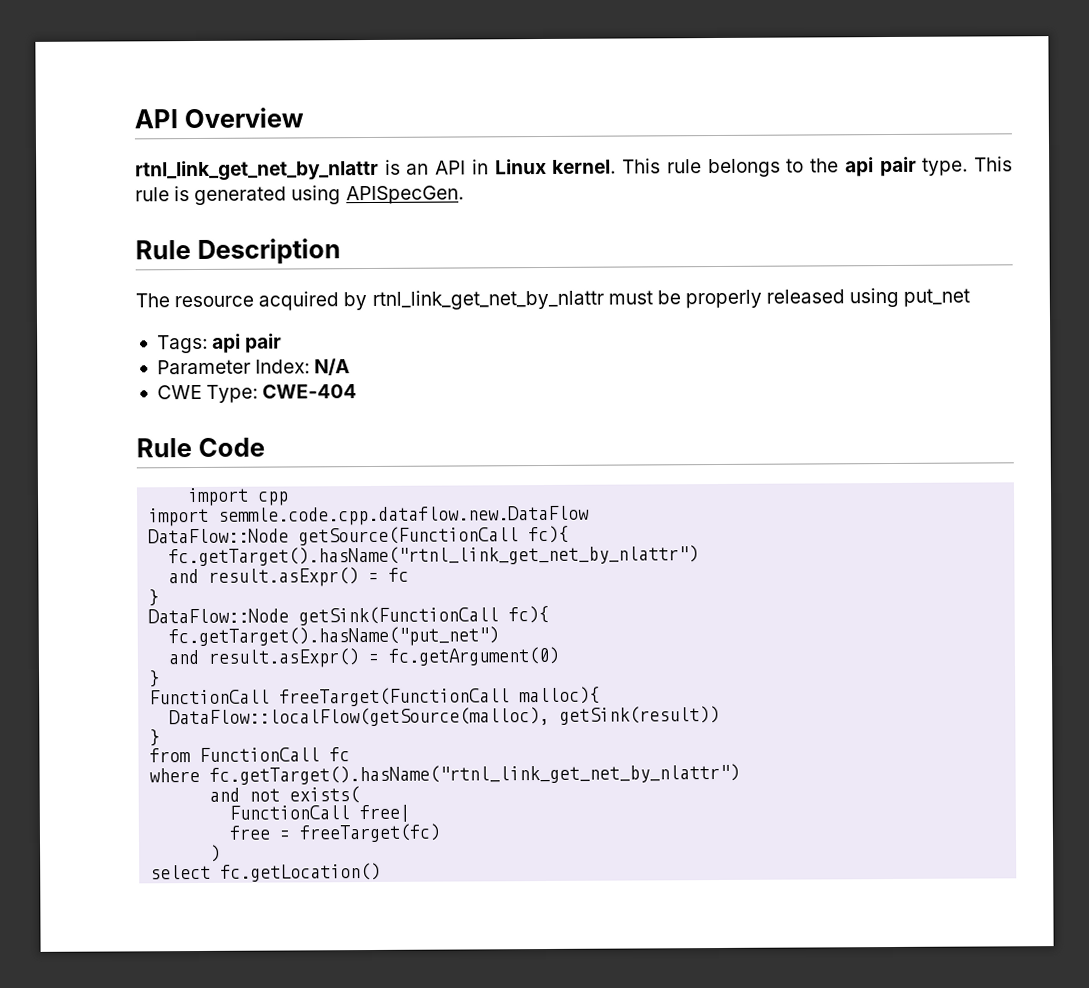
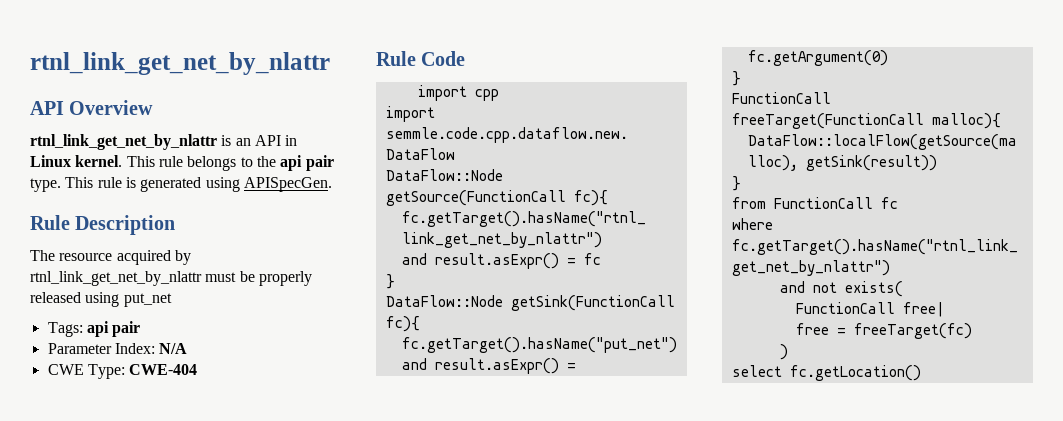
(134, 119) none -> [30,52,330,75] rtnl_link_get_net_by_nlattr //

